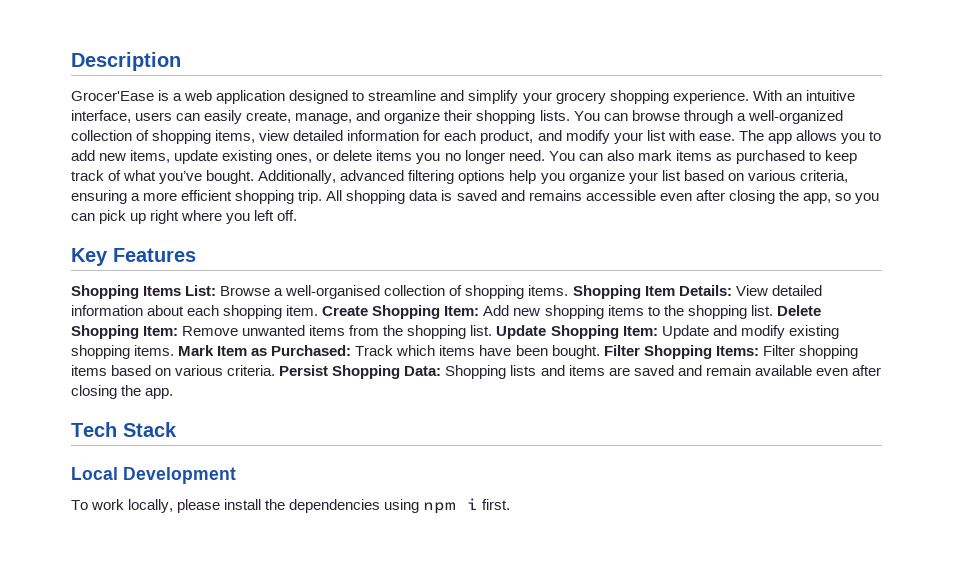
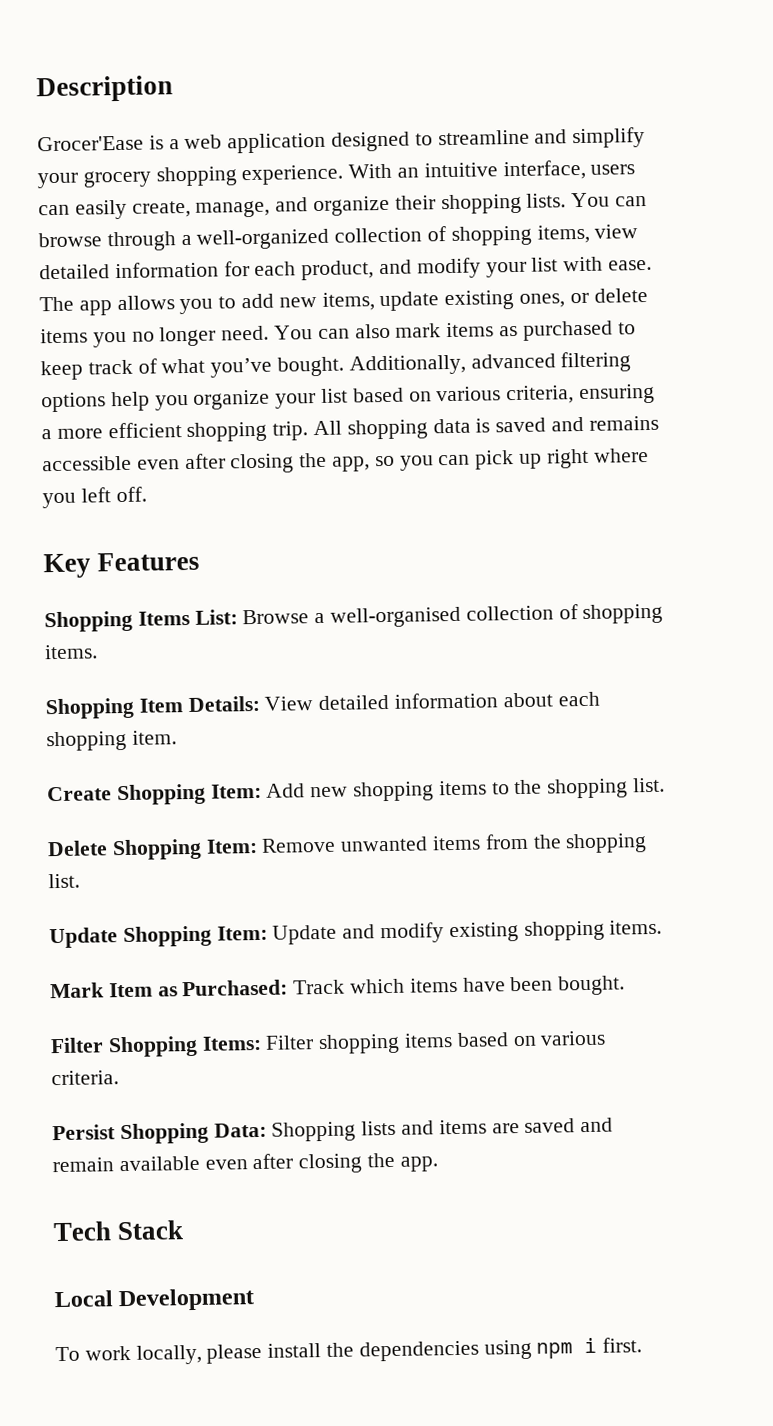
(569, 290) none -> (98, 652) //
(319, 310) none -> (177, 737) //
(773, 310) none -> (666, 785) //
(493, 330) none -> (80, 881) //
(175, 350) none -> (663, 927) //
(600, 352) none -> (626, 985) //
(276, 370) none -> (119, 1078) //

